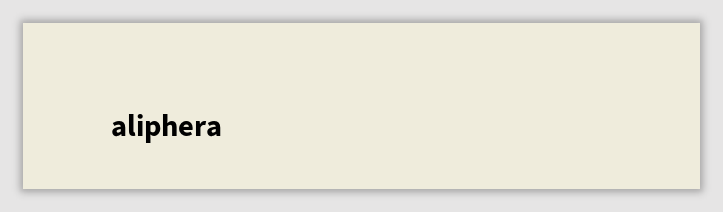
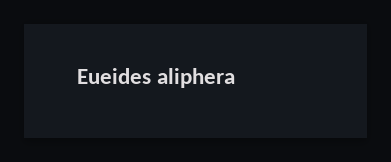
(111, 128) none -> [77,68,151,84] Eueides

